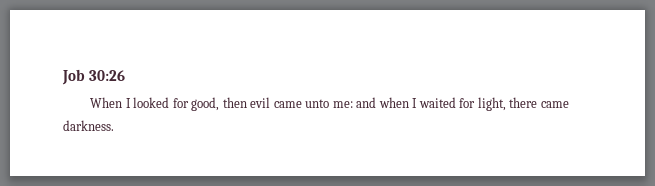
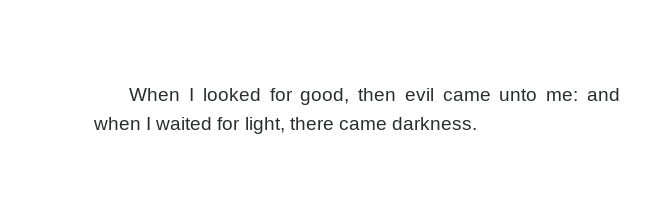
[62,69,126,85] Job 30:26 // -> (129, 94) none

